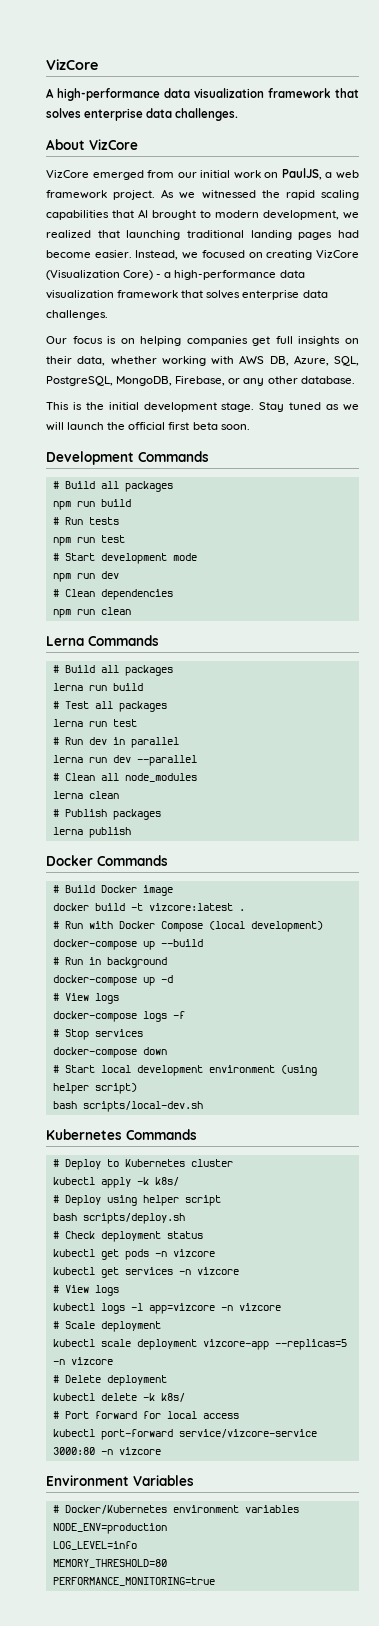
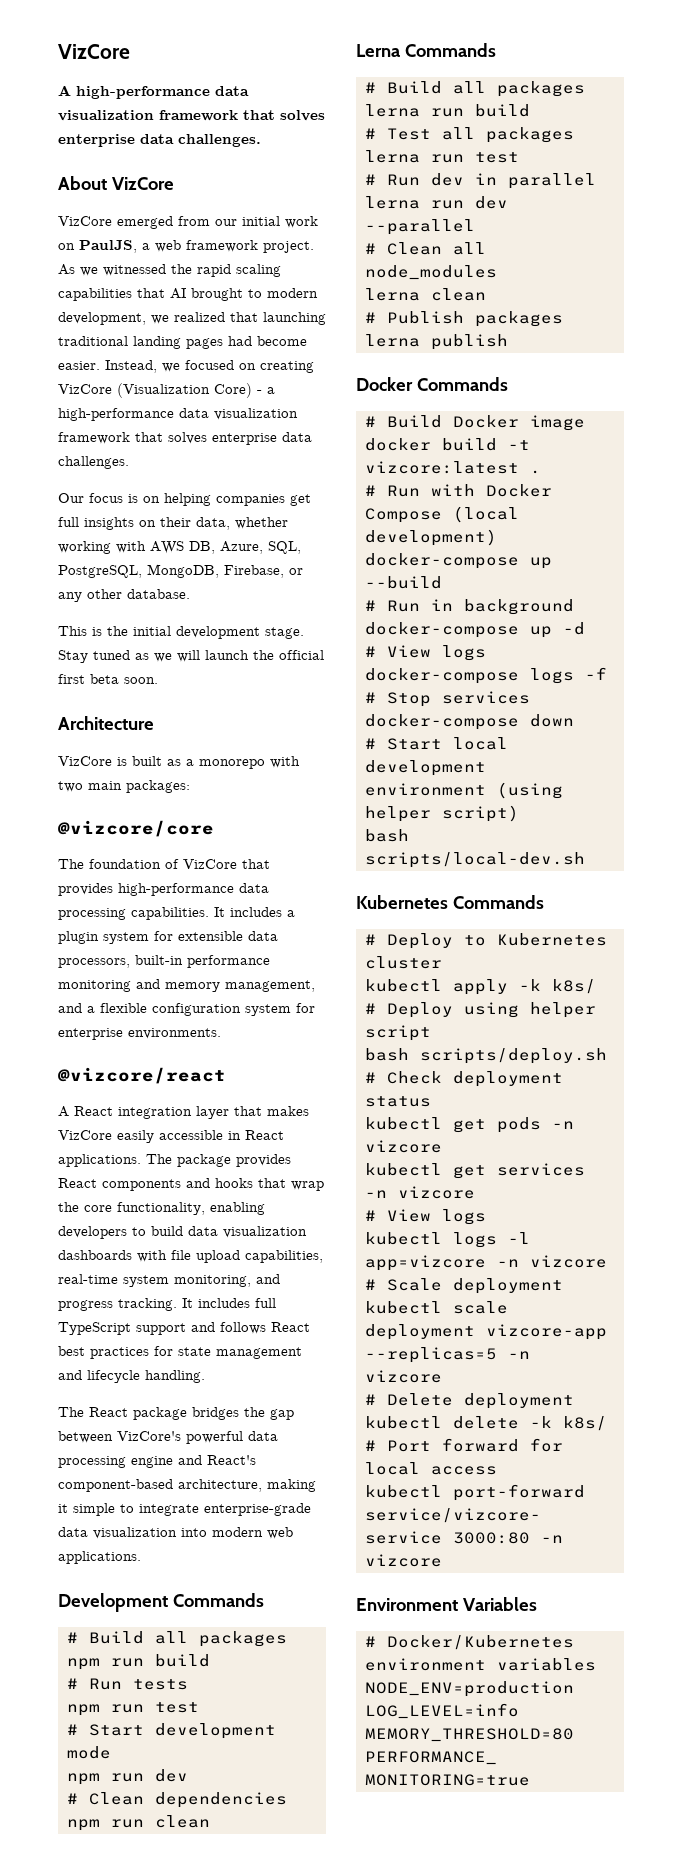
(250, 427) none -> [58,716,154,730] [58,756,300,769] [58,780,190,793] [58,820,214,837] [58,859,270,869] [58,883,269,896] [58,907,295,920] [58,931,278,944] [58,955,270,968] [58,979,315,992] [58,1003,315,1016] [58,1028,221,1040] [58,1067,226,1084] [58,1106,309,1119] [58,1130,284,1143] [58,1154,291,1167] [58,1178,324,1191] [58,1202,265,1215] [58,1226,307,1239] [58,1250,323,1263] [58,1274,280,1287] [58,1298,276,1311] [58,1322,310,1335] [58,1346,302,1359] [58,1370,205,1383] [58,1407,294,1420] [58,1431,278,1444] [58,1455,256,1468] [58,1479,316,1492] [58,1503,311,1516] [58,1527,293,1539] [58,1551,141,1564] // Architecture // VizCore is built as a monorepo with two main packages: // @vizcore/core // The foundation of VizCore that provides high-performance data processing capabilities. It includes a plugin system for extensible data processors, built-in performance monitoring and memory management, and a flexible configuration system for enterprise environments. // @vizcore/react // A React integration layer that makes VizCore easily accessible in React applications. The package provides React components and hooks that wrap the core functionality, enabling developers to build data visualization dashboards with file upload capabilities, real-time system monitoring, and progress tracking. It includes full TypeScript support and follows React best practices for state management and lifecycle handling. // The React package bridges the gap between VizCore's powerful data processing engine and React's component-based architecture, making it simple to integrate enterprise-grade data visualization into modern web applications.

